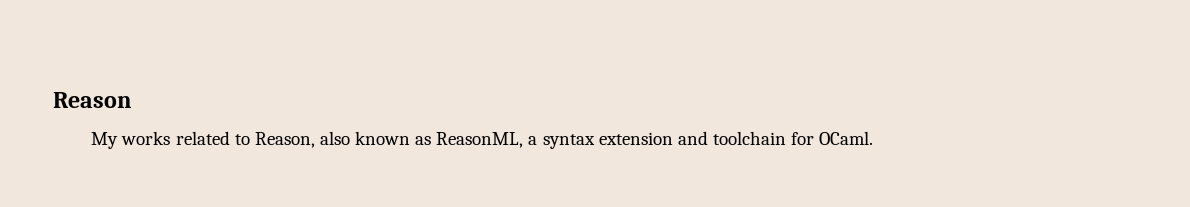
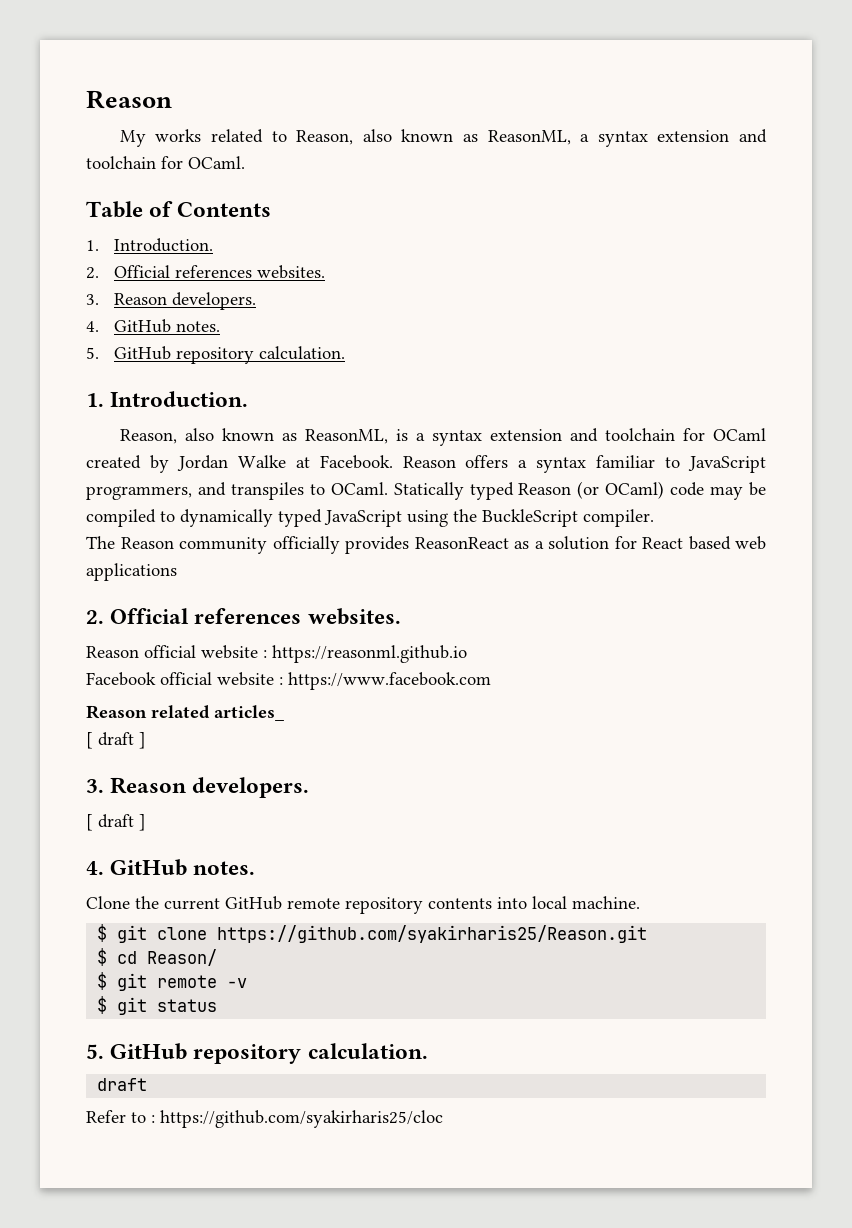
(874, 138) none -> [86,201,272,218] [86,238,213,252] [86,265,325,279] [86,292,256,310] [86,319,220,333] [86,346,345,364] [86,391,249,407] [119,428,766,446] [86,455,766,473] [86,481,766,500] [86,509,654,527] [86,536,766,554] [86,563,177,581] [86,608,401,625] [86,645,467,663] [86,672,491,690] [86,705,284,721] [86,732,146,749] [86,777,310,798] [86,814,146,831] [86,859,256,876] [86,896,640,914] [97,924,648,943] [97,948,218,966] [97,972,248,991] [97,996,218,1015] [86,1043,428,1064] [97,1078,148,1091] [86,1110,443,1128] // Table of Contents // 1. Introduction. // 2. Official references websites. // 3. Reason developers. // 4. GitHub notes. // 5. GitHub repository calculation. // 1. Introduction. // Reason, also known as ReasonML, is a syntax extension and toolchain for OCaml created by Jordan Walke at Facebook. Reason offers a syntax familiar to JavaScript programmers, and transpiles to OCaml. Statically typed Reason (or OCaml) code may be compiled to dynamically typed JavaScript using the BuckleScript compiler. // The Reason community officially provides ReasonReact as a solution for React based web applications // 2. Official references websites. // Reason official website : https://reasonml.github.io // Facebook official website : https://www.facebook.com // Reason related articles_ // [ draft ] // 3. Reason developers. // [ draft ] // 4. GitHub notes. // Clone the current GitHub remote repository contents into local machine. // $ git clone https://github.com/syakirharis25/Reason.git // $ cd Reason/ // $ git remote -v // $ git status // 5. GitHub repository calculation. // draft // Refer to : https://github.com/syakirharis25/cloc

